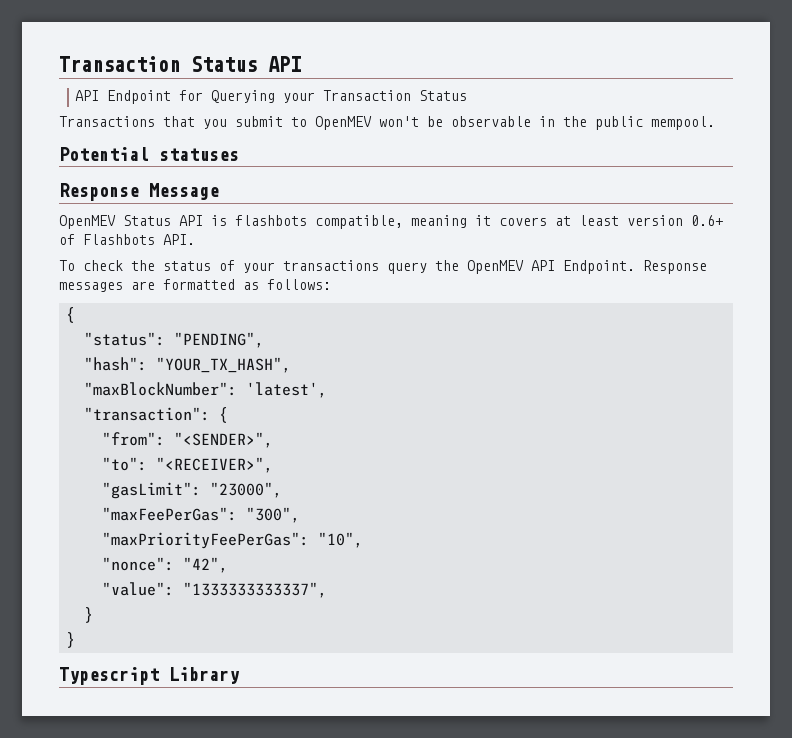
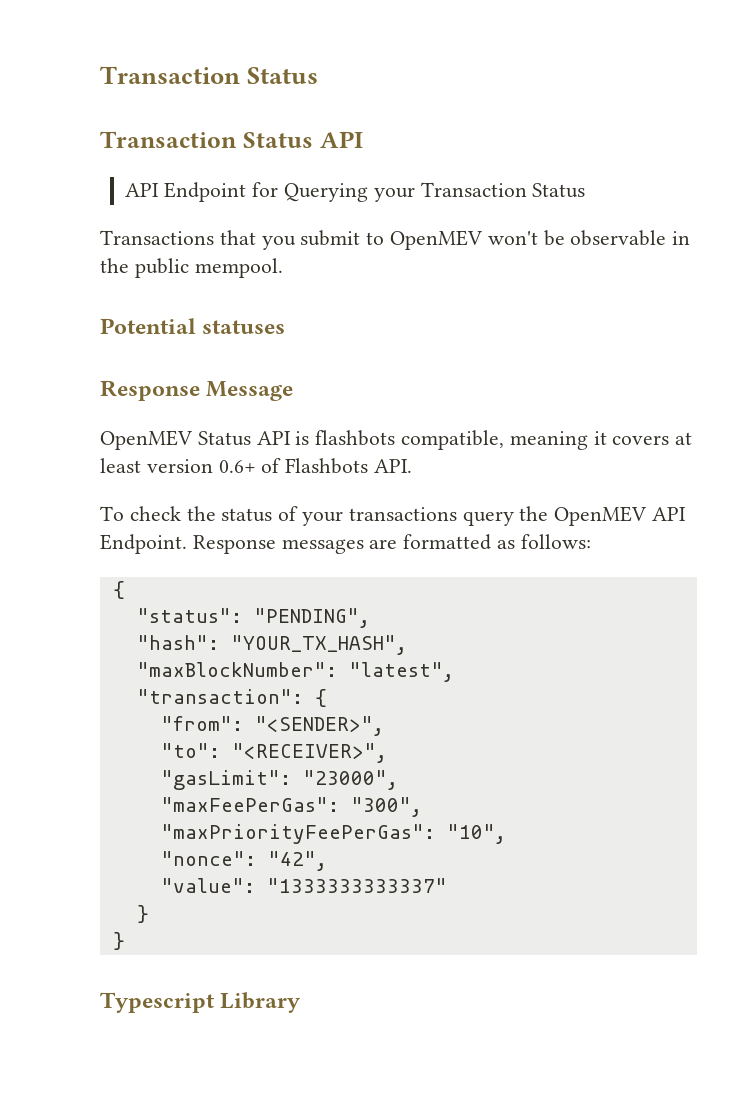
[59,56,257,72] Transaction Status -> [100,66,319,84] [100,131,313,148] Transaction Status // Transaction Status
[246,382,328,398] 'latest', -> [348,662,454,682] "latest",
[183,582,328,598] "1333333333337", -> [266,878,447,893] "1333333333337"

